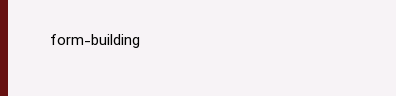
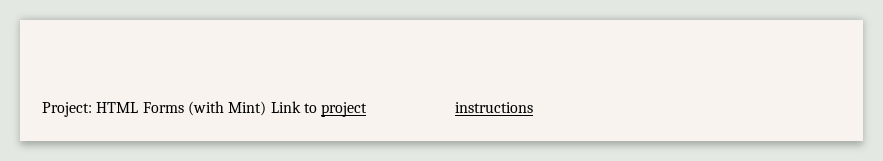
[50,34,140,48] form-building -> [42,101,533,117] Project: HTML Forms (with Mint) Link to project instructions

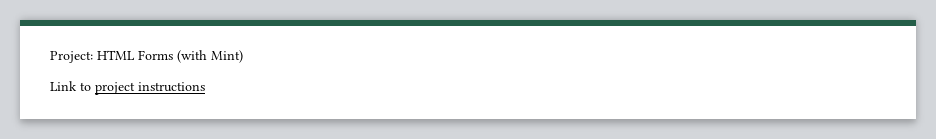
(267, 108) none -> (243, 56) //

